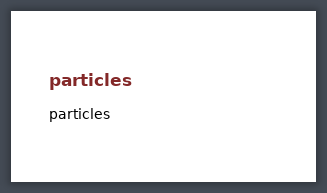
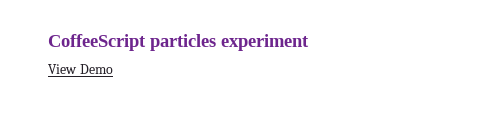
[49,73,132,90] [49,108,110,122] particles // particles -> [48,34,309,51] [48,64,113,74] CoffeeScript particles experiment // View Demo

